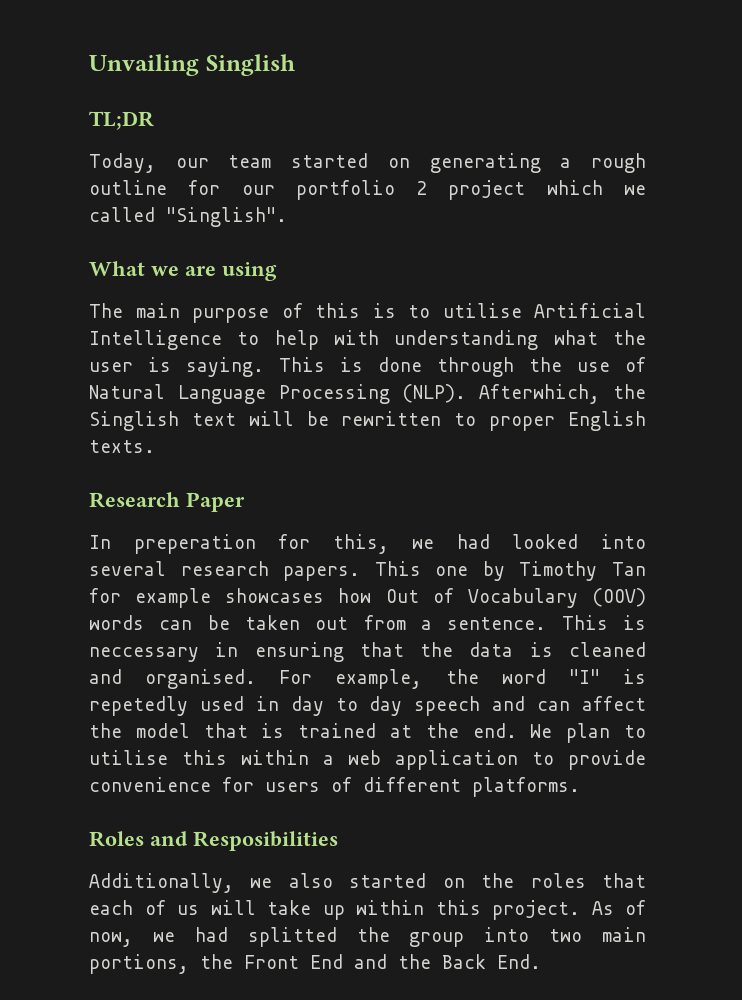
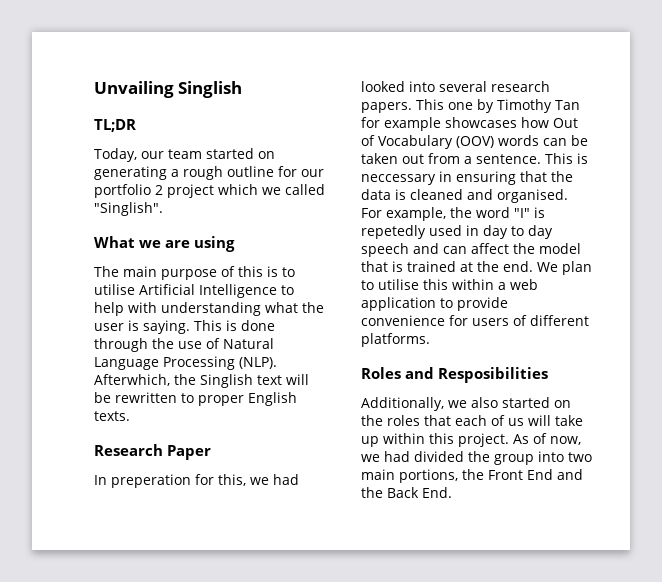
[247,927,337,947] splitted -> [414,451,464,462] divided

